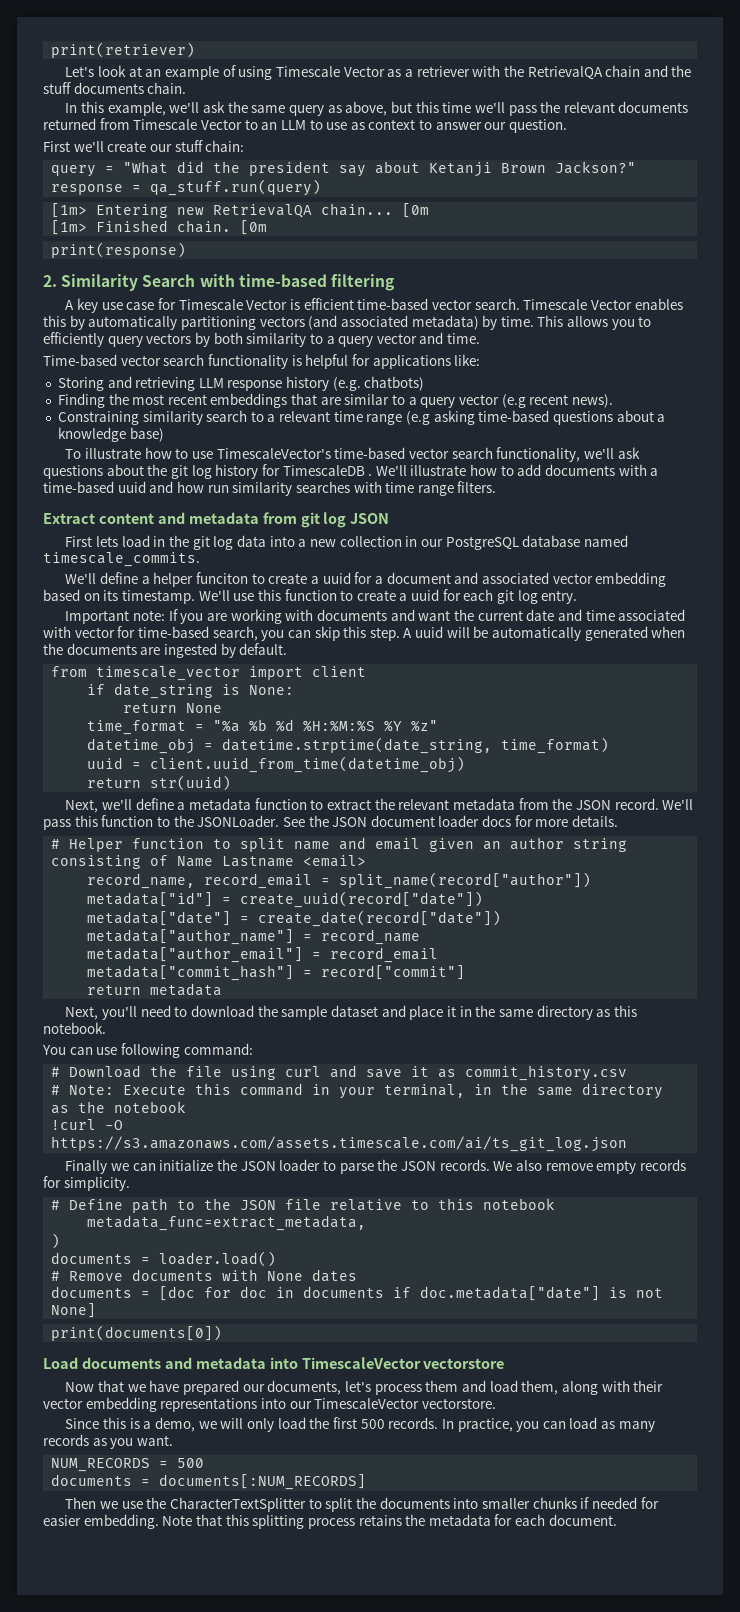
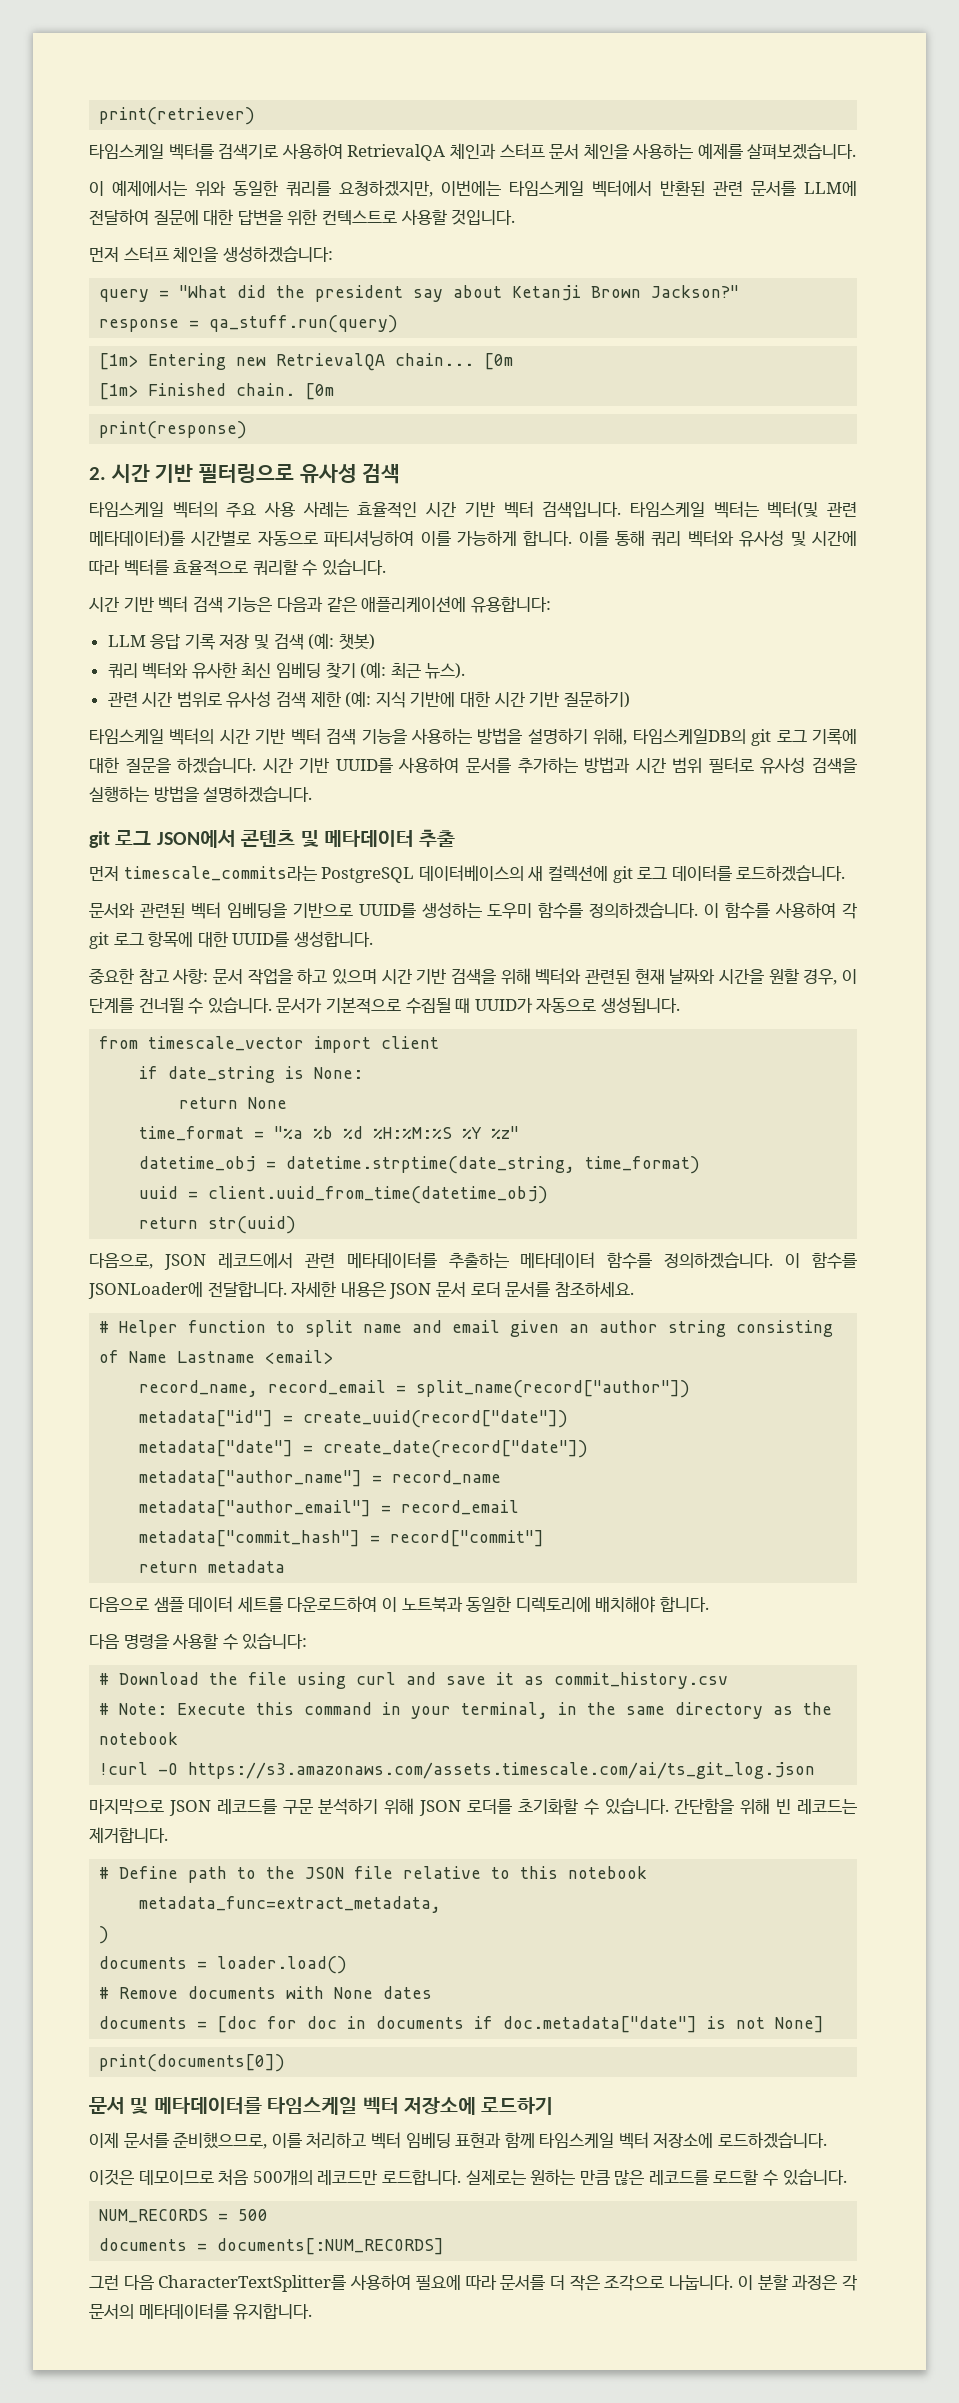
[65,65,692,80] [43,82,187,94] [65,101,689,116] [43,118,568,133] [43,140,245,152] Let's look at an example of using Timescale Vector as a retriever with the RetrievalQA chain and the stuff documents chain. // In this example, we'll ask the same query as above, but this time we'll pass the relevant documents returned from Timescale Vector to an LLM to use as context to answer our question. // First we'll create our stuff chain: -> [89,143,857,161] [89,180,857,197] [89,209,516,226] [89,246,333,262] 타임스케일 벡터를 검색기로 사용하여 RetrievalQA 체인과 스터프 문서 체인을 사용하는 예제를 살펴보겠습니다. // 이 예제에서는 위와 동일한 쿼리를 요청하겠지만, 이번에는 타임스케일 벡터에서 반환된 관련 문서를 LLM에 전달하여 질문에 대한 답변을 위한 컨텍스트로 사용할 것입니다. // 먼저 스터프 체인을 생성하겠습니다:
[61,274,394,291] [65,298,683,313] [43,315,652,330] [43,332,481,347] [43,354,481,369] [57,376,425,391] [57,393,613,408] [57,410,666,425] [57,427,164,442] [65,447,640,462] [43,464,659,479] [43,481,497,496] [43,512,390,528] [65,535,628,550] [43,552,200,567] [65,572,667,587] [43,589,578,604] [65,609,686,624] [43,626,686,641] [43,643,288,658] Similarity Search with time-based filtering // A key use case for Timescale Vector is efficient time-based vector search. Timescale Vector enables this by automatically partitioning vectors (and associated metadata) by time. This allows you to efficiently query vectors by both similarity to a query vector and time. // Time-based vector search functionality is helpful for applications like: // Storing and retrieving LLM response history (e.g. chatbots) // Finding the most recent embeddings that are similar to a query vector (e.g recent news). // Constraining similarity search to a relevant time range (e.g asking time-based questions about a knowledge base) // To illustrate how to use TimescaleVector's time-based vector search functionality, we'll ask questions about the git log history for TimescaleDB . We'll illustrate how to add documents with a time-based uuid and how run similarity searches with time range filters. // Extract content and metadata from git log JSON // First lets load in the git log data into a new collection in our PostgreSQL database named timescale_commits. // We'll define a helper funciton to create a uuid for a document and associated vector embedding based on its timestamp. We'll use this function to create a uuid for each git log entry. // Important note: If you are working with documents and want the current date and time associated with vector for time-based search, you can skip this step. A uuid will be automatically generated when the documents are ingested by default. -> [110,463,401,484] [89,501,857,518] [89,530,857,547] [89,559,386,576] [89,596,551,613] [107,633,375,650] [107,662,466,679] [107,691,630,708] [89,728,858,746] [89,757,857,774] [89,786,313,802] [89,829,456,848] [89,865,846,883] [89,902,857,919] [89,931,373,949] [89,968,857,985] [89,997,680,1014] 시간 기반 필터링으로 유사성 검색 // 타임스케일 벡터의 주요 사용 사례는 효율적인 시간 기반 벡터 검색입니다. 타임스케일 벡터는 벡터(및 관련 메타데이터)를 시간별로 자동으로 파티셔닝하여 이를 가능하게 합니다. 이를 통해 쿼리 벡터와 유사성 및 시간에 따라 벡터를 효율적으로 쿼리할 수 있습니다. // 시간 기반 벡터 검색 기능은 다음과 같은 애플리케이션에 유용합니다: // LLM 응답 기록 저장 및 검색 (예: 챗봇) // 쿼리 벡터와 유사한 최신 임베딩 찾기 (예: 최근 뉴스). // 관련 시간 범위로 유사성 검색 제한 (예: 지식 기반에 대한 시간 기반 질문하기) // 타임스케일 벡터의 시간 기반 벡터 검색 기능을 사용하는 방법을 설명하기 위해, 타임스케일DB의 git 로그 기록에 대한 질문을 하겠습니다. 시간 기반 UUID를 사용하여 문서를 추가하는 방법과 시간 범위 필터로 유사성 검색을 실행하는 방법을 설명하겠습니다. // git 로그 JSON에서 콘텐츠 및 메타데이터 추출 // 먼저 timescale_commits라는 PostgreSQL 데이터베이스의 새 컬렉션에 git 로그 데이터를 로드하겠습니다. // 문서와 관련된 벡터 임베딩을 기반으로 UUID를 생성하는 도우미 함수를 정의하겠습니다. 이 함수를 사용하여 각 git 로그 항목에 대한 UUID를 생성합니다. // 중요한 참고 사항: 문서 작업을 하고 있으며 시간 기반 검색을 위해 벡터와 관련된 현재 날짜와 시간을 원할 경우, 이 단계를 건너뛸 수 있습니다. 문서가 기본적으로 수집될 때 UUID가 자동으로 생성됩니다.
[65,798,694,813] [43,815,619,830] Next, we'll define a metadata function to extract the relevant metadata from the JSON record. We'll pass this function to the JSONLoader. See the JSON document loader docs for more details. -> [89,1252,857,1270] [88,1281,634,1299] 다음으로, JSON 레코드에서 관련 메타데이터를 추출하는 메타데이터 함수를 정의하겠습니다. 이 함수를 JSONLoader에 전달합니다. 자세한 내용은 JSON 문서 로더 문서를 참조하세요.
[65,1005,637,1020] [43,1022,106,1034] [42,1043,253,1058] Next, you'll need to download the sample dataset and place it in the same directory as this notebook. // You can use following command: -> [89,1596,709,1613] [89,1633,308,1650] 다음으로 샘플 데이터 세트를 다운로드하여 이 노트북과 동일한 디렉토리에 배치해야 합니다. // 다음 명령을 사용할 수 있습니다:
[65,1159,686,1174] [43,1176,130,1191] Finally we can initialize the JSON loader to parse the JSON records. We also remove empty records for simplicity. -> [89,1798,857,1816] [89,1827,168,1843] 마지막으로 JSON 레코드를 구문 분석하기 위해 JSON 로더를 초기화할 수 있습니다. 간단함을 위해 빈 레코드는 제거합니다.
[43,1357,505,1369] [65,1380,664,1395] [43,1397,496,1412] [65,1417,655,1432] [43,1434,173,1449] Load documents and metadata into TimescaleVector vectorstore // Now that we have prepared our documents, let's process them and load them, along with their vector embedding representations into our TimescaleVector vectorstore. // Since this is a demo, we will only load the first 500 records. In practice, you can load as many records as you want. -> [89,2097,554,2115] [89,2132,828,2149] [89,2169,847,2186] 문서 및 메타데이터를 타임스케일 벡터 저장소에 로드하기 // 이제 문서를 준비했으므로, 이를 처리하고 벡터 임베딩 표현과 함께 타임스케일 벡터 저장소에 로드하겠습니다. // 이것은 데모이므로 처음 500개의 레코드만 로드합니다. 실제로는 원하는 만큼 많은 레코드를 로드할 수 있습니다.
[65,1497,659,1512] [43,1514,617,1529] Then we use the CharacterTextSplitter to split the documents into smaller chunks if needed for easier embedding. Note that this splitting process retains the metadata for each document. -> [89,2274,857,2292] [89,2303,313,2320] 그런 다음 CharacterTextSplitter를 사용하여 필요에 따라 문서를 더 작은 조각으로 나눕니다. 이 분할 과정은 각 문서의 메타데이터를 유지합니다.

